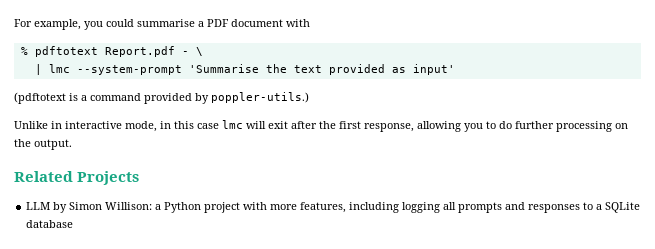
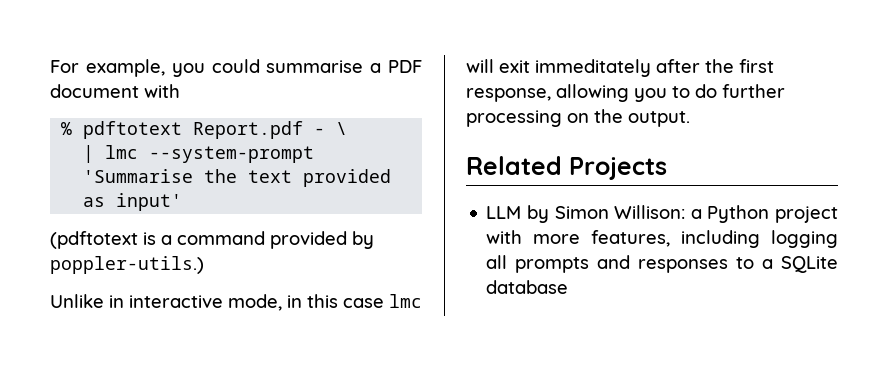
(288, 125) none -> [535,59,651,77] immeditately

